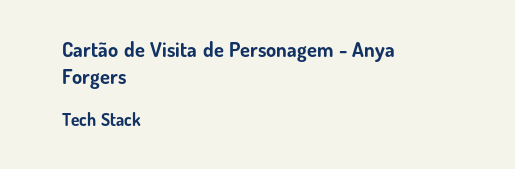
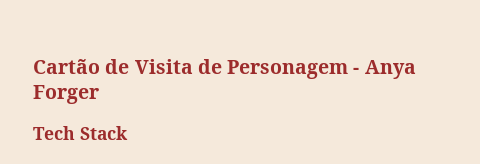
[62,69,126,89] Forgers -> [33,85,99,104] Forger

